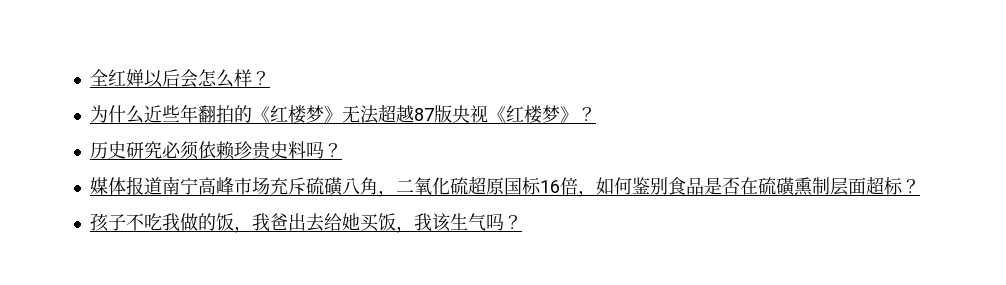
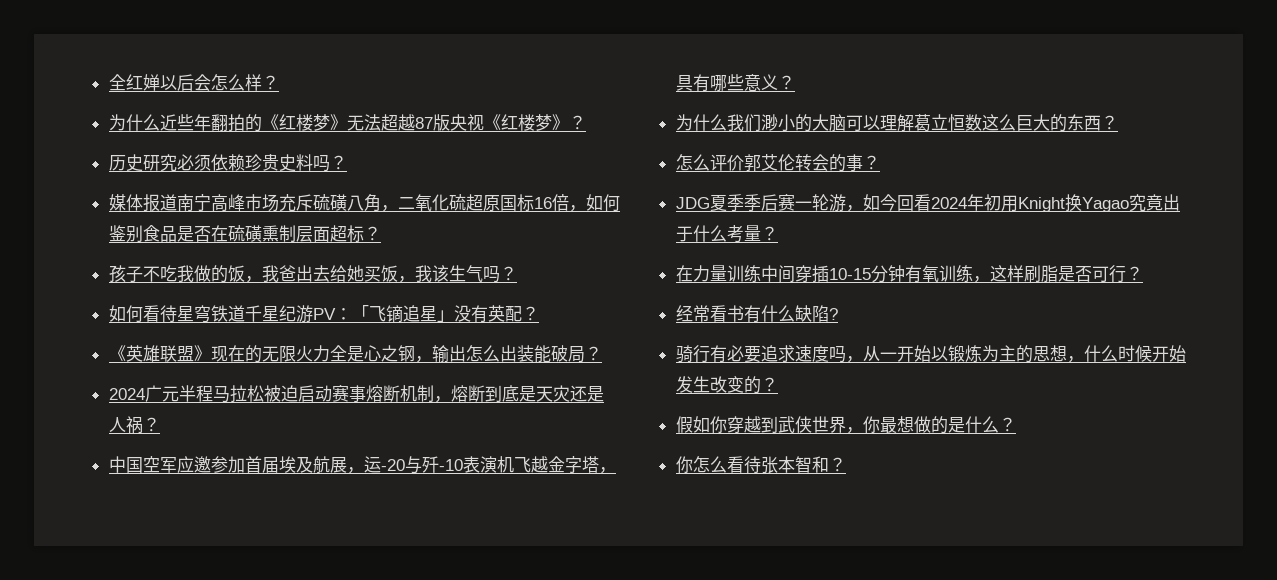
(522, 222) none -> [108,305,539,323] [108,345,602,363] [108,384,604,403] [108,416,160,434] [108,456,616,474] [675,74,795,92] [675,114,1118,132] [675,154,880,172] [675,193,1180,212] [675,225,778,243] [675,265,1143,283] [675,305,838,323] [675,345,1186,363] [675,376,778,394] [675,416,1016,434] [675,456,846,474] // 如何看待星穹铁道千星纪游PV：「飞镝追星」没有英配？ // 《英雄联盟》现在的无限火力全是心之钢，输出怎么出装能破局？ // 2024广元半程马拉松被迫启动赛事熔断机制，熔断到底是天灾还是人祸？ // 中国空军应邀参加首届埃及航展，运-20与歼-10表演机飞越金字塔，具有哪些意义？ // 为什么我们渺小的大脑可以理解葛立恒数这么巨大的东西？ // 怎么评价郭艾伦转会的事？ // JDG夏季季后赛一轮游，如今回看2024年初用Knight换Yagao究竟出于什么考量？ // 在力量训练中间穿插10-15分钟有氧训练，这样刷脂是否可行？ // 经常看书有什么缺陷? // 骑行有必要追求速度吗，从一开始以锻炼为主的思想，什么时候开始发生改变的？ // 假如你穿越到武侠世界，你最想做的是什么？ // 你怎么看待张本智和？

